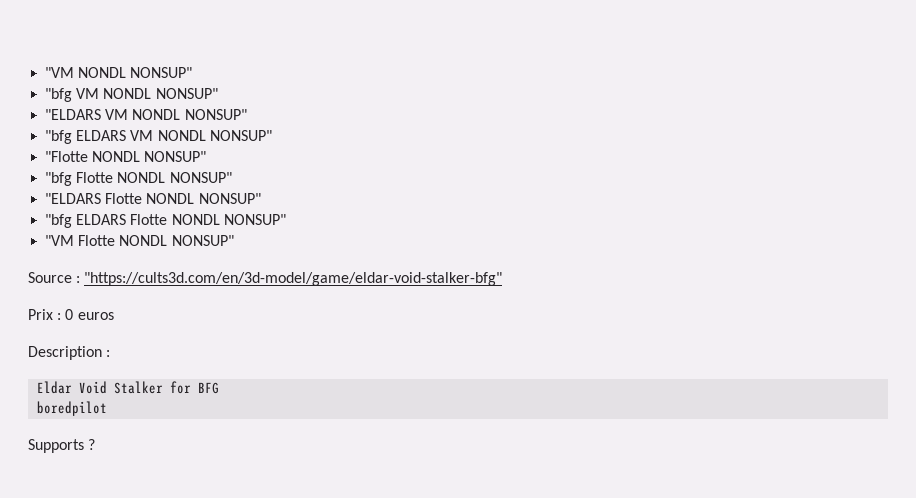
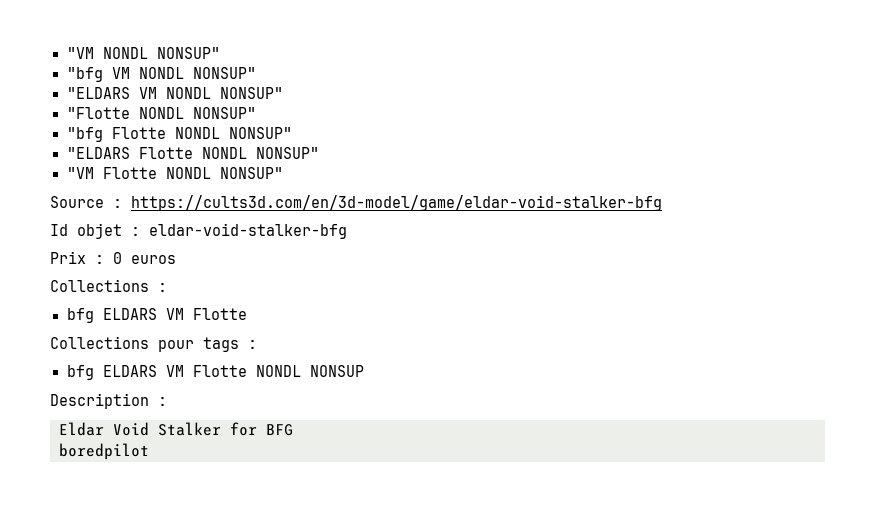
[45,130,272,144] // "bfg ELDARS VM NONDL NONSUP" -> (283, 93) none
[45,214,286,228] // "bfg ELDARS Flotte NONDL NONSUP" -> (319, 153) none
[84,272,503,286] "https://cults3d.com/en/3d-model/game/eldar-void-stalker-bfg" -> [131,195,662,211] [50,223,347,239] https://cults3d.com/en/3d-model/game/eldar-void-stalker-bfg // Id objet : eldar-void-stalker-bfg
(114, 316) none -> [50,279,167,292] [66,308,247,323] [50,336,257,352] [66,365,364,380] // Collections : // bfg ELDARS VM Flotte // Collections pour tags : // bfg ELDARS VM Flotte NONDL NONSUP
[28,439,96,453] // Supports ? -> (149, 451) none

